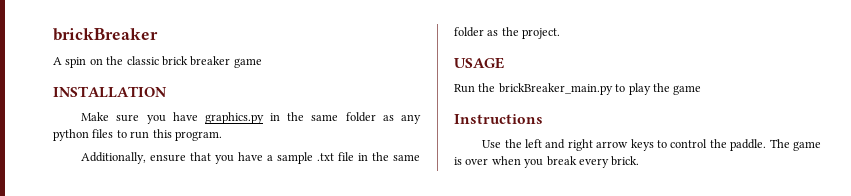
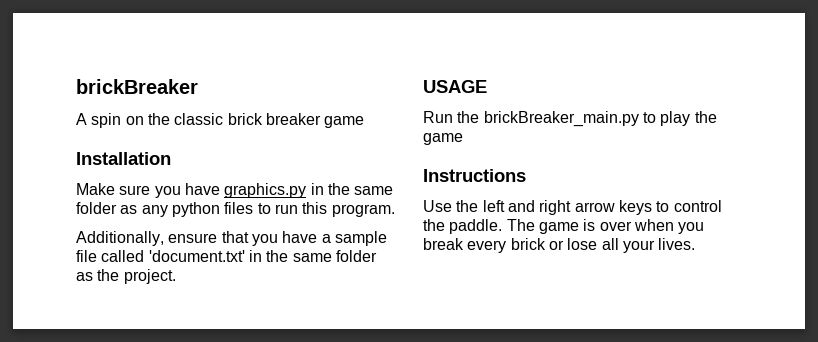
[53,86,167,98] INSTALLATION -> [76,152,171,165] Installation
[317,152,355,161] .txt file -> [76,250,245,262] file called 'document.txt'
[611,156,640,166] brick. -> [510,238,696,253] brick or lose all your lives.

